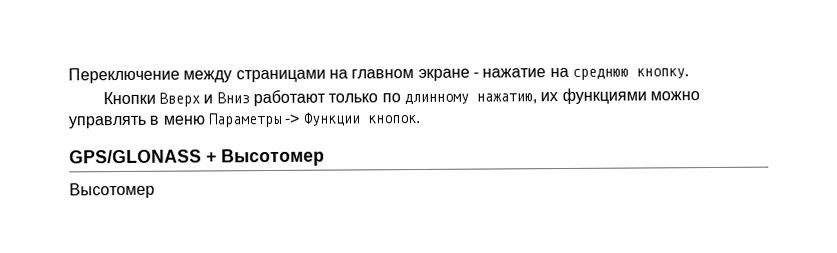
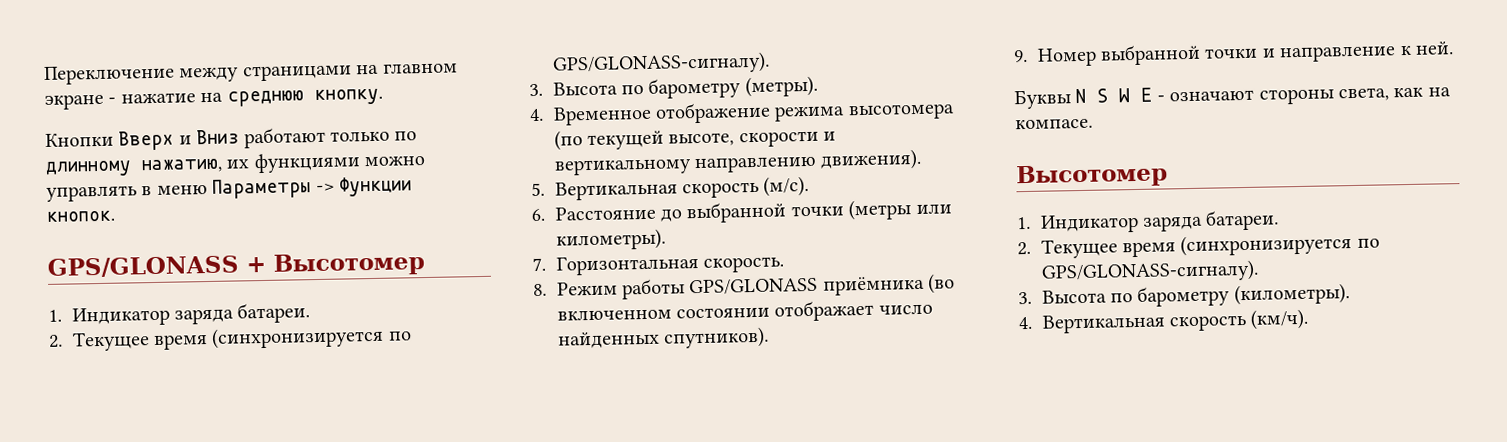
[69,182,155,199] Высотомер -> [48,302,311,327] [48,325,412,352] [551,51,770,76] [529,75,818,99] [529,101,955,126] [553,130,837,151] [553,148,923,176] [531,175,810,201] [531,199,952,224] [555,228,666,251] [532,254,785,276] [533,273,956,300] [556,299,933,322] [557,326,770,349] [1013,41,1455,67] [1014,87,1451,110] [1015,118,1093,130] [1016,163,1168,189] [1016,209,1280,234] [1017,233,1380,259] [1040,259,1259,284] [1018,283,1350,307] [1018,308,1310,334] 1. Индикатор заряда батареи. // 2. Текущее время (синхронизируется по GPS/GLONASS-сигналу). // 3. Высота по барометру (метры). // 4. Временное отображение режима высотомера (по текущей высоте, скорости и вертикальному направлению движения). // 5. Вертикальная скорость (м/с). // 6. Расстояние до выбранной точки (метры или километры). // 7. Горизонтальная скорость. // 8. Режим работы GPS/GLONASS приёмника (во включенном состоянии отображает число найденных спутников). // 9. Номер выбранной точки и направление к ней. // Буквы N S W E - означают стороны света, как на компасе. // Высотомер // 1. Индикатор заряда батареи. // 2. Текущее время (синхронизируется по GPS/GLONASS-сигналу). // 3. Высота по барометру (километры). // 4. Вертикальная скорость (км/ч).

